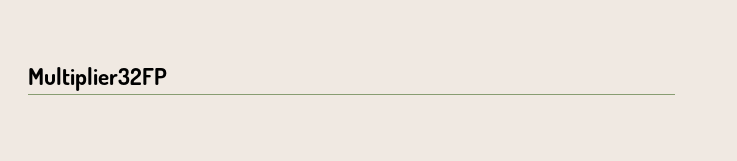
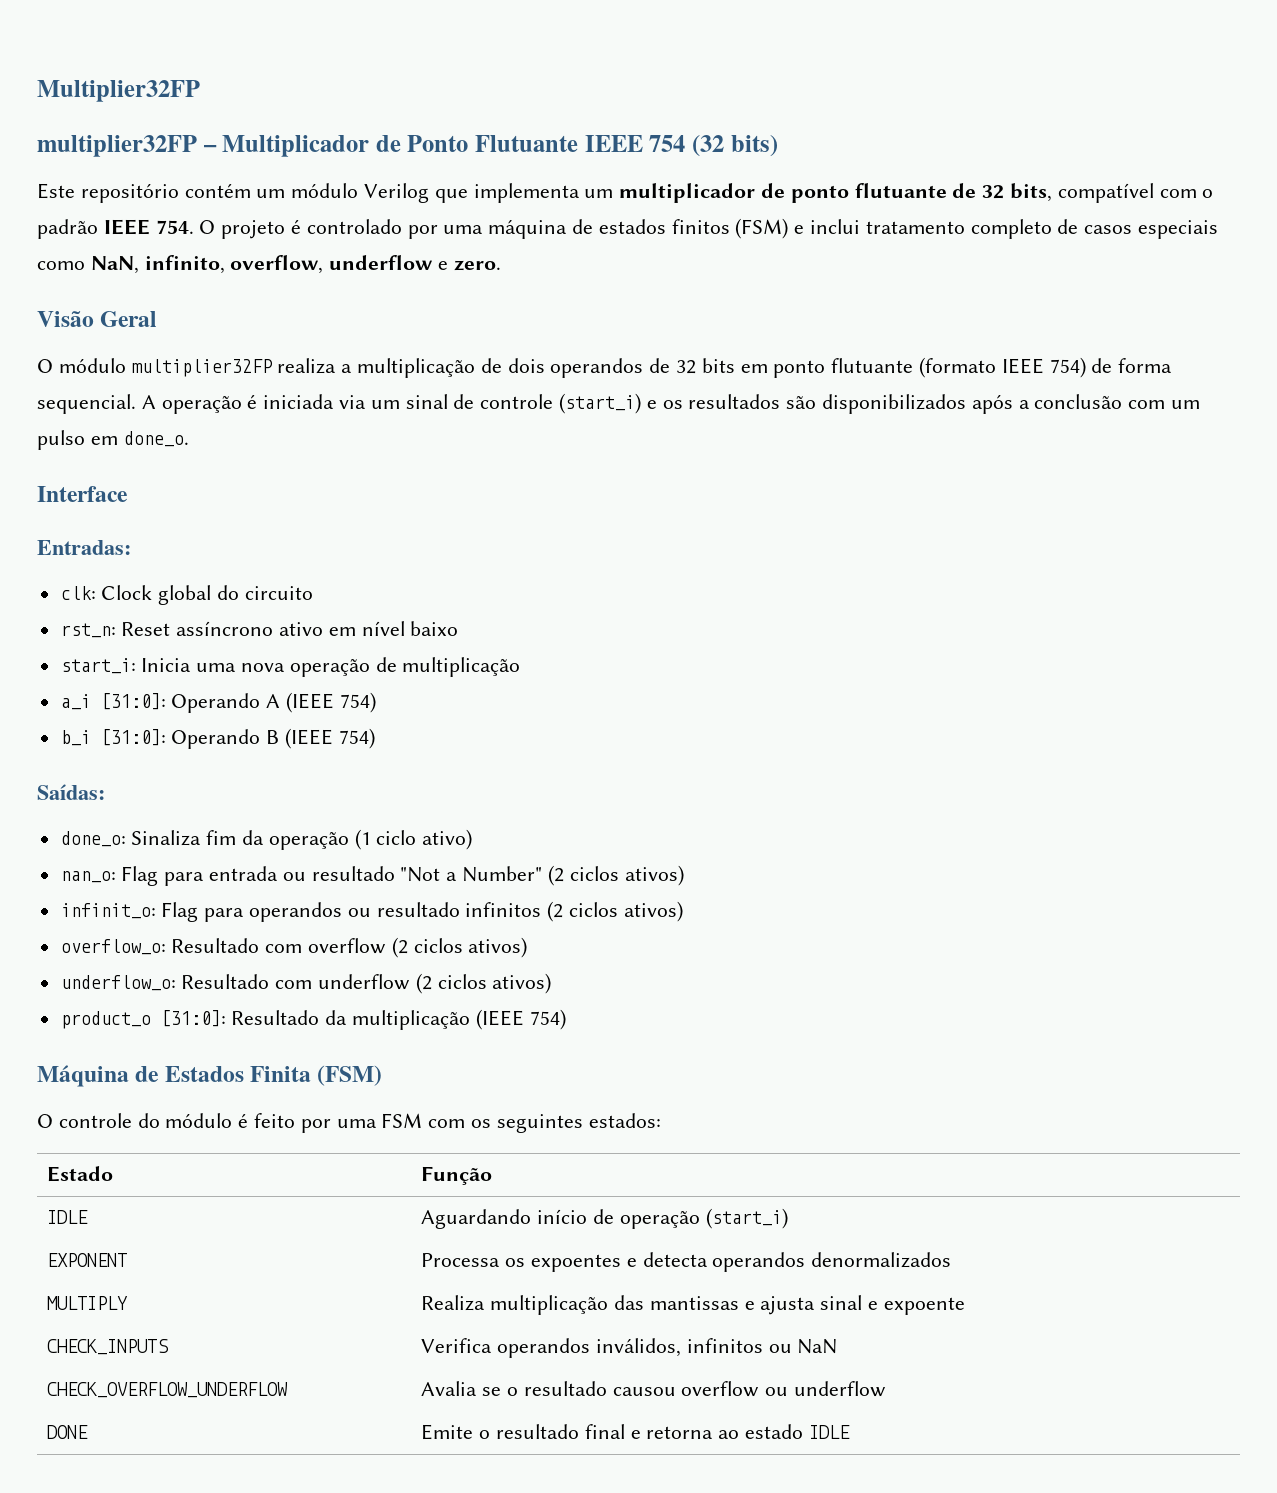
(167, 79) none -> [37,135,778,157] [37,183,1214,203] [37,218,1219,239] [37,255,501,274] [37,311,158,327] [37,357,1173,378] [37,393,1201,414] [37,430,189,450] [37,486,128,502] [37,540,131,555] [60,585,313,605] [60,621,459,638] [60,657,521,677] [60,692,376,713] [60,728,375,749] [37,784,105,800] [60,829,473,850] [60,865,684,886] [60,901,683,922] [60,937,528,958] [60,973,552,994] [60,1009,566,1030] [37,1065,383,1087] [37,1113,661,1133] [47,1166,114,1182] [421,1166,493,1185] [47,1210,89,1224] [421,1208,788,1229] [47,1253,128,1267] [421,1252,952,1272] [47,1296,129,1310] [421,1295,965,1315] [47,1339,170,1355] [421,1338,838,1358] [47,1382,289,1398] [421,1381,886,1397] [47,1425,89,1439] [421,1424,850,1440] // multiplier32FP – Multiplicador de Ponto Flutuante IEEE 754 (32 bits) // Este repositório contém um módulo Verilog que implementa um multiplicador de ponto flutuante de 32 bits, compatível com o padrão IEEE 754. O projeto é controlado por uma máquina de estados finitos (FSM) e inclui tratamento completo de casos especiais como NaN, infinito, overflow, underflow e zero. // Visão Geral // O módulo multiplier32FP realiza a multiplicação de dois operandos de 32 bits em ponto flutuante (formato IEEE 754) de forma sequencial. A operação é iniciada via um sinal de controle (start_i) e os resultados são disponibilizados após a conclusão com um pulso em done_o. // Interface // Entradas: // clk: Clock global do circuito // rst_n: Reset assíncrono ativo em nível baixo // start_i: Inicia uma nova operação de multiplicação // a_i [31:0]: Operando A (IEEE 754) // b_i [31:0]: Operando B (IEEE 754) // Saídas: // done_o: Sinaliza fim da operação (1 ciclo ativo) // nan_o: Flag para entrada ou resultado "Not a Number" (2 ciclos ativos) // infinit_o: Flag para operandos ou resultado infinitos (2 ciclos ativos) // overflow_o: Resultado com overflow (2 ciclos ativos) // underflow_o: Resultado com underflow (2 ciclos ativos) // product_o [31:0]: Resultado da multiplicação (IEEE 754) // Máquina de Estados Finita (FSM) // O controle do módulo é feito por uma FSM com os seguintes estados: // Estado | Função // IDLE | Aguardando início de operação (start_i) // EXPONENT | Processa os expoentes e detecta operandos denormalizados // MULTIPLY | Realiza multiplicação das mantissas e ajusta sinal e expoente // CHECK_INPUTS | Verifica operandos inválidos, infinitos ou NaN // CHECK_OVERFLOW_UNDERFLOW | Avalia se o resultado causou overflow ou underflow // DONE | Emite o resultado final e retorna ao estado IDLE

